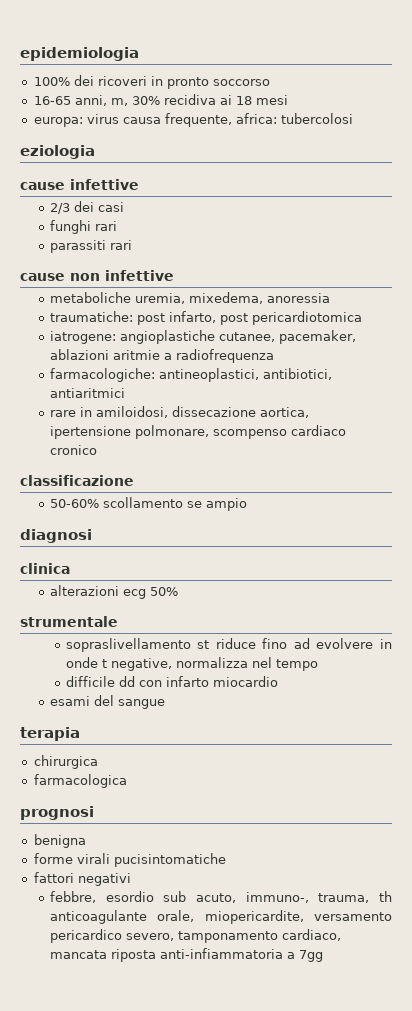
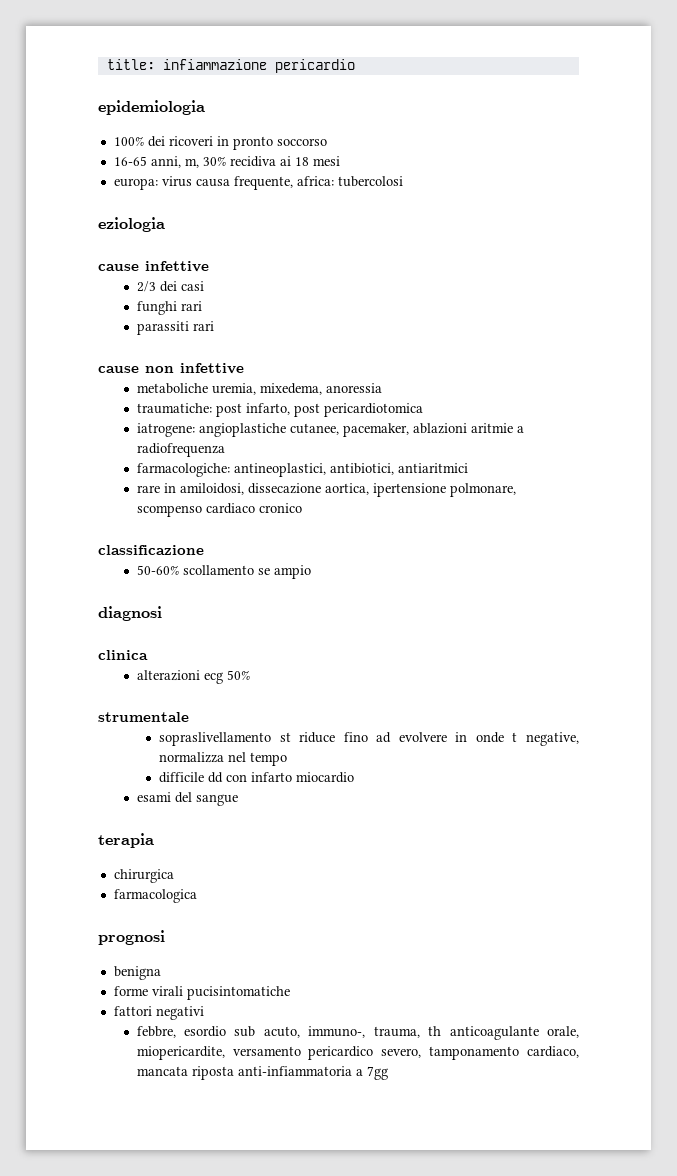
(20, 54) none -> [106,59,355,73] title: infiammazione pericardio //

